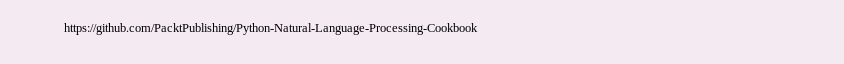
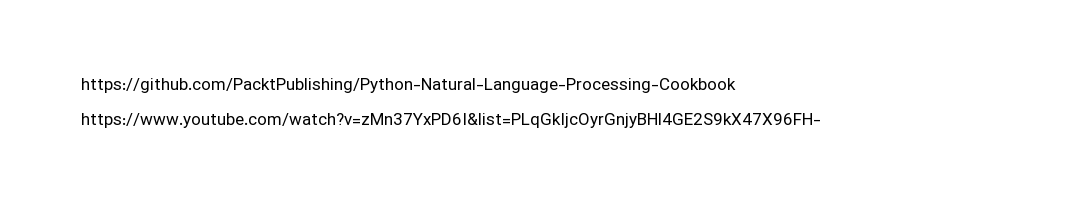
(478, 29) none -> [81,113,821,128] // https://www.youtube.com/watch?v=zMn37YxPD6I&list=PLqGkIjcOyrGnjyBHl4GE2S9kX47X96FH-

